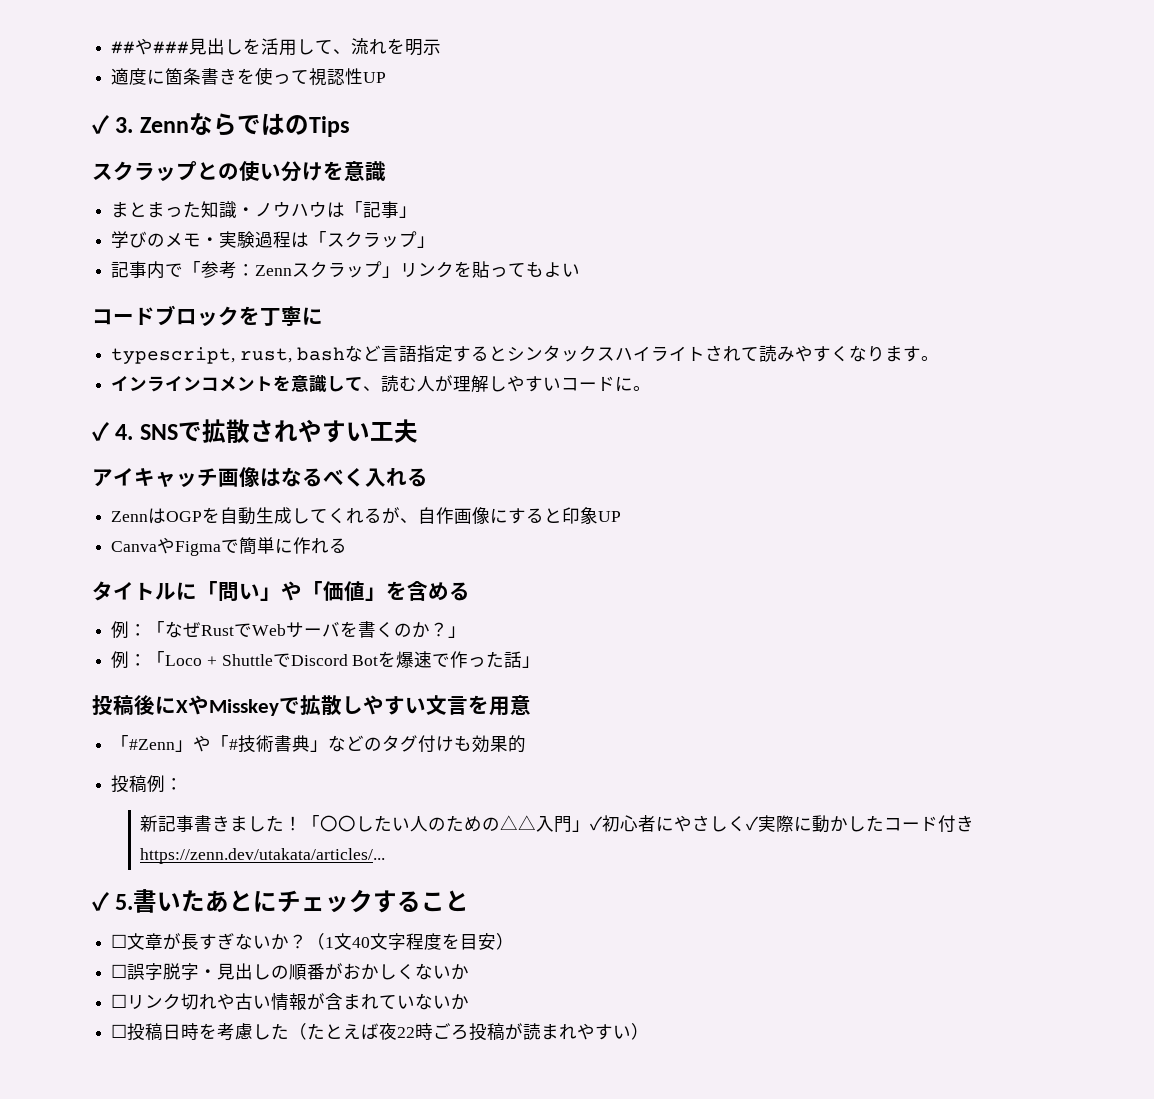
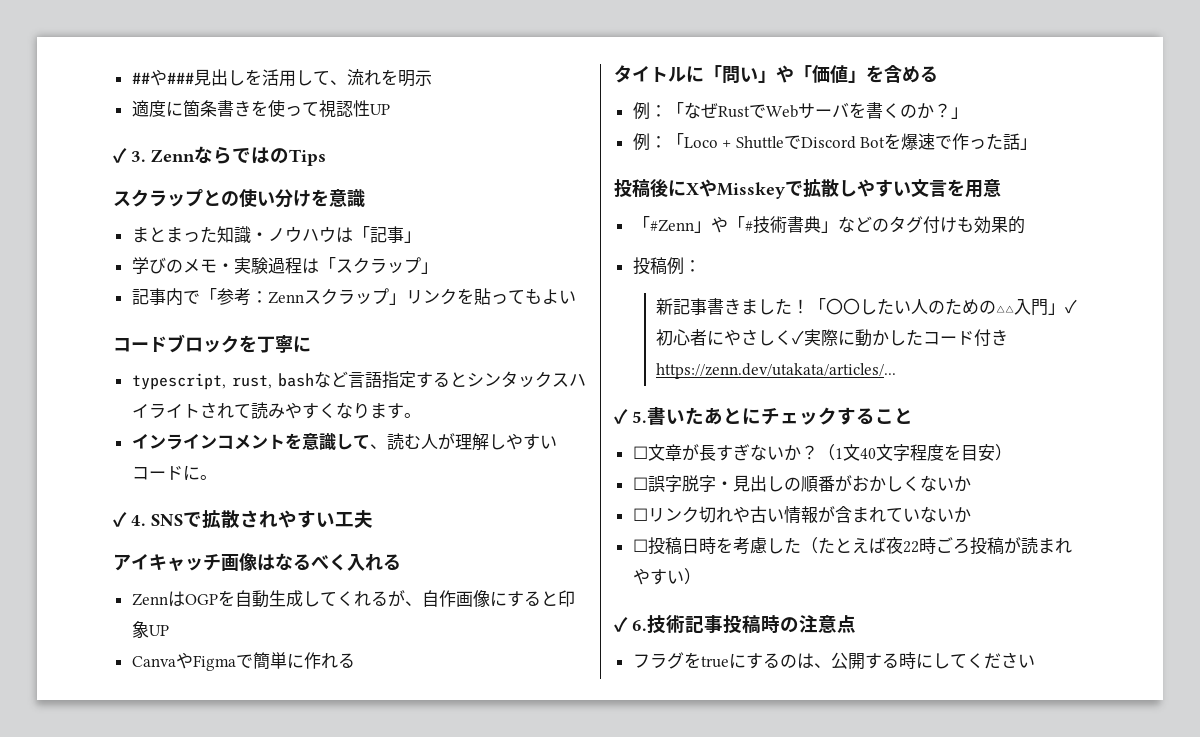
(650, 1031) none -> [614,614,856,634] [632,652,1035,670] // ✓ 6.技術記事投稿時の注意点 // フラグをtrueにするのは、公開する時にしてください

